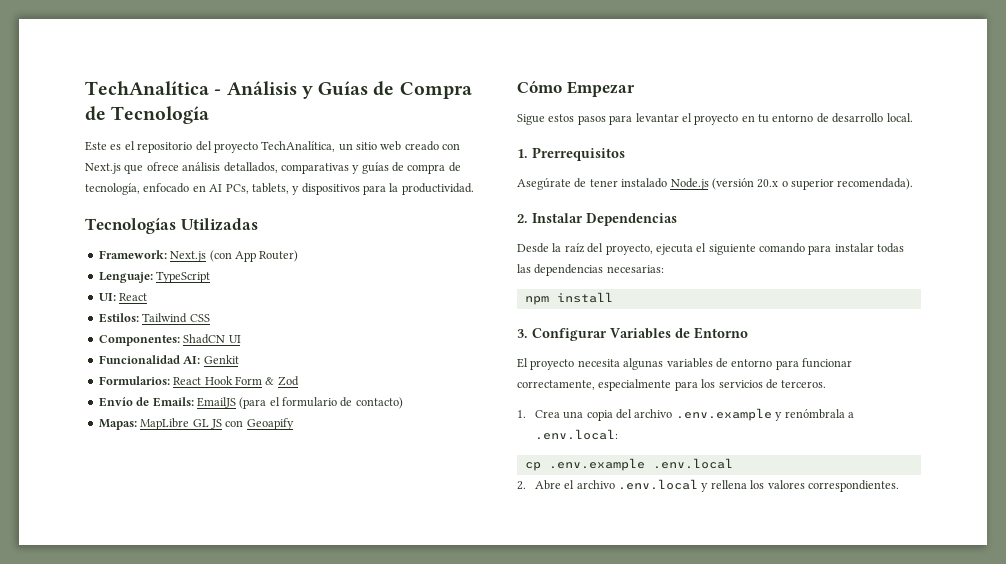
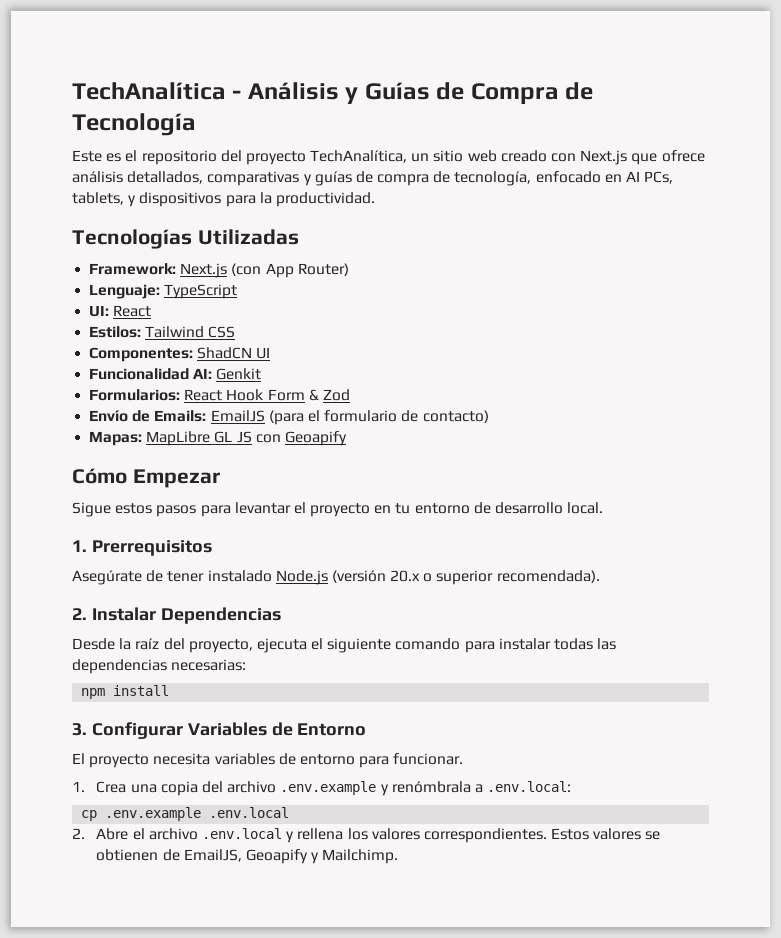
[623,358,664,370] algunas -> (211, 759) none
[802,358,852,368] [517,379,827,391] funcionar correctamente, especialmente para los servicios de terceros. -> [393,753,464,765] funcionar.
(899, 486) none -> [551,828,661,840] [96,849,399,864] Estos valores se obtienen de EmailJS, Geoapify y Mailchimp.

